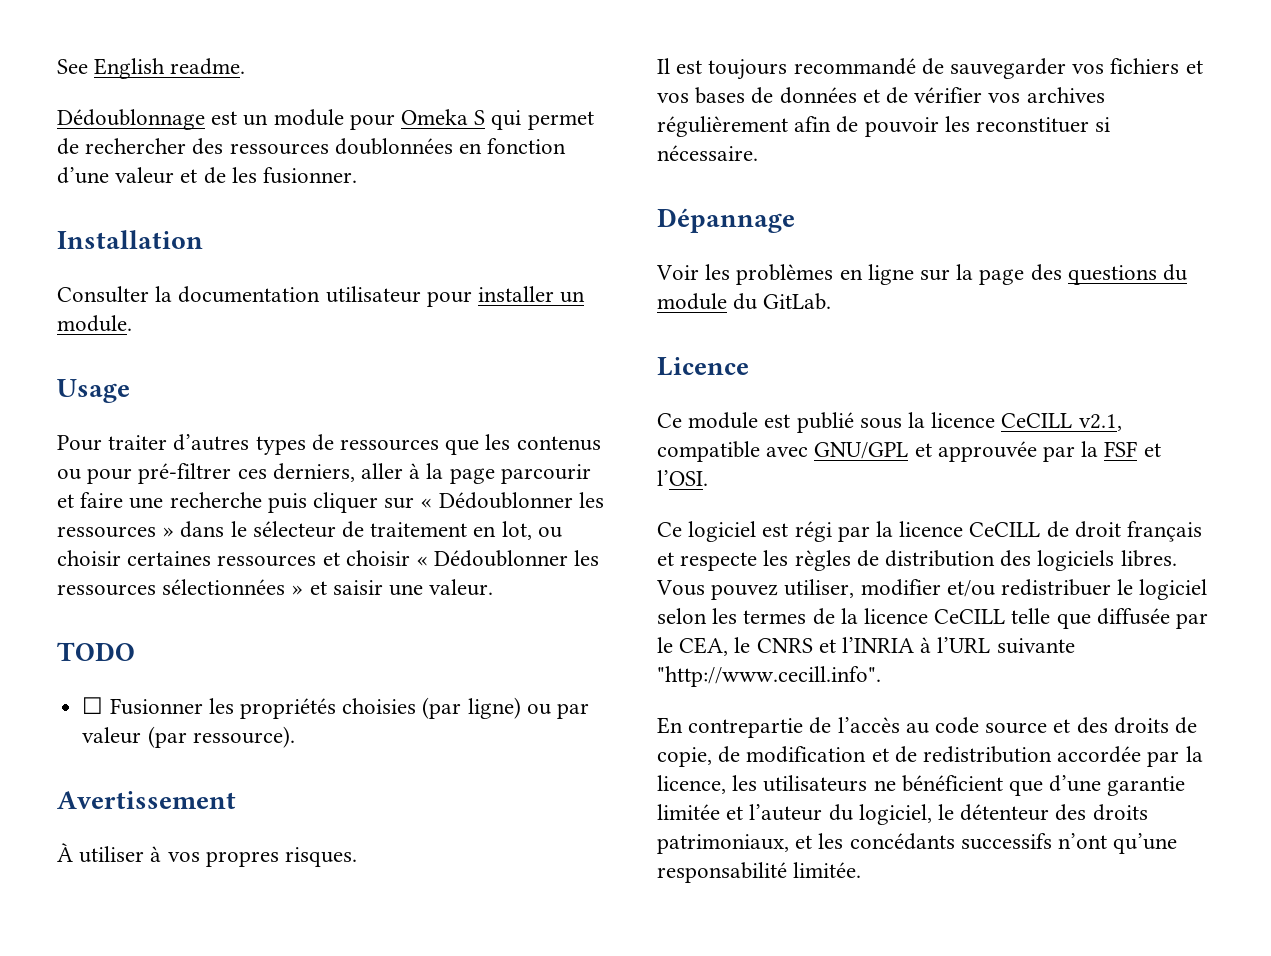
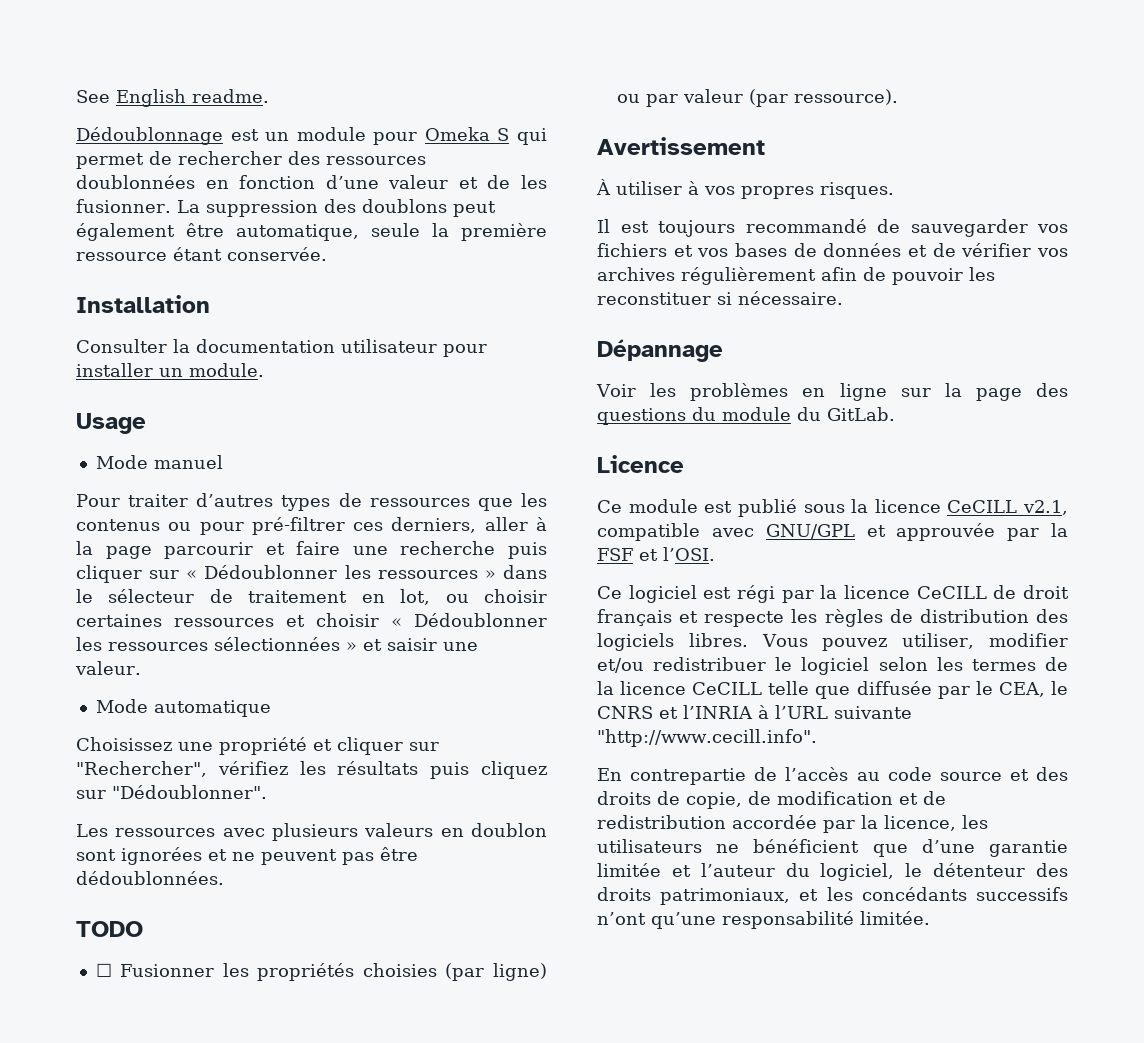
(358, 175) none -> [176,199,496,217] [76,223,547,241] [76,247,327,261] La suppression des doublons peut également être automatique, seule la première ressource étant conservée.
(130, 391) none -> [95,455,223,469] // Mode manuel
(494, 587) none -> [95,699,271,717] [76,737,439,755] [76,761,547,779] [76,785,267,799] [76,823,547,841] [76,847,418,865] [76,871,224,885] // Mode automatique // Choisissez une propriété et cliquer sur "Rechercher", vérifiez les résultats puis cliquez sur "Dédoublonner". // Les ressources avec plusieurs valeurs en doublon sont ignorées et ne peuvent pas être dédoublonnées.

